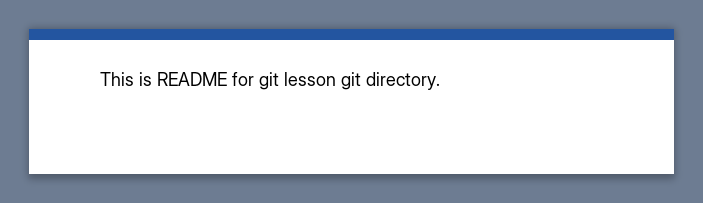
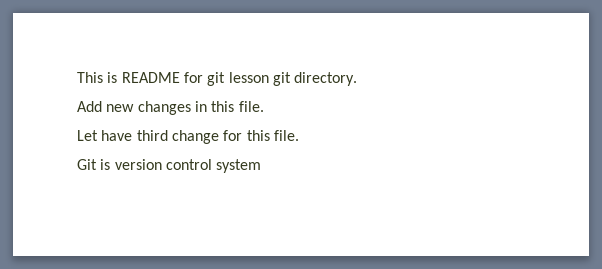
(440, 81) none -> [77,101,264,115] [77,130,299,144] [77,159,262,173] // Add new changes in this file. // Let have third change for this file. // Git is version control system

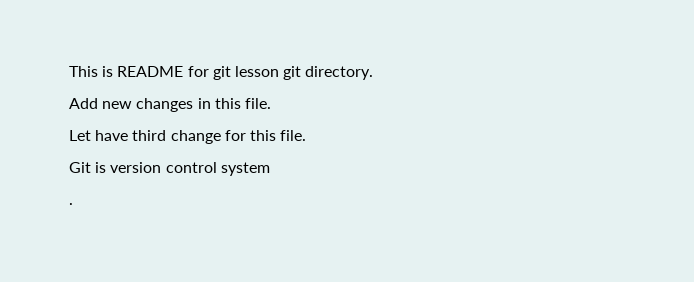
(262, 166) none -> [69,203,73,205] // .

